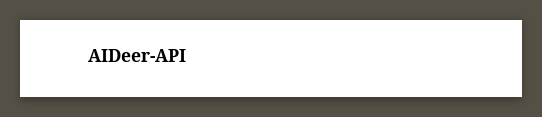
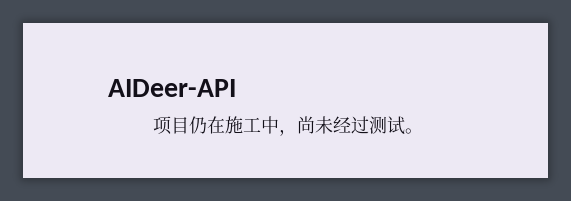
(186, 55) none -> [152,116,423,136] // 项目仍在施工中，尚未经过测试。

